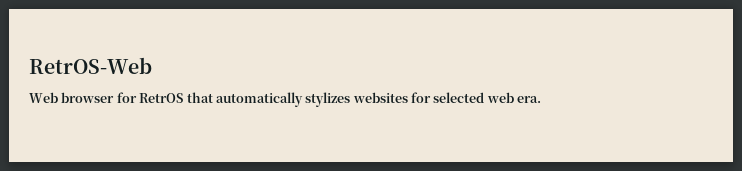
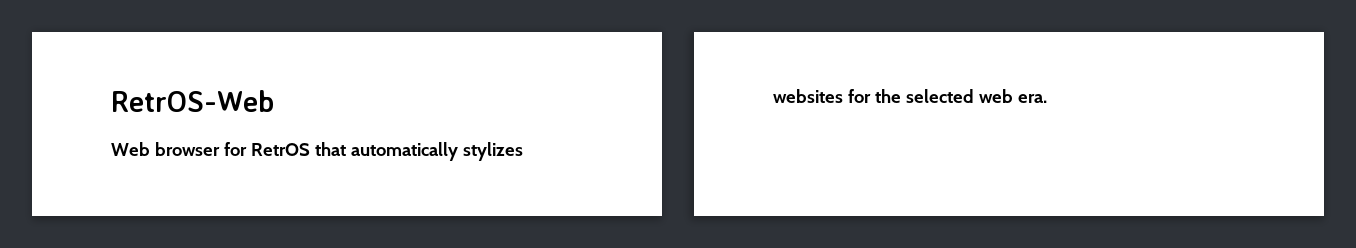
(431, 97) none -> [874,89,901,103] the

